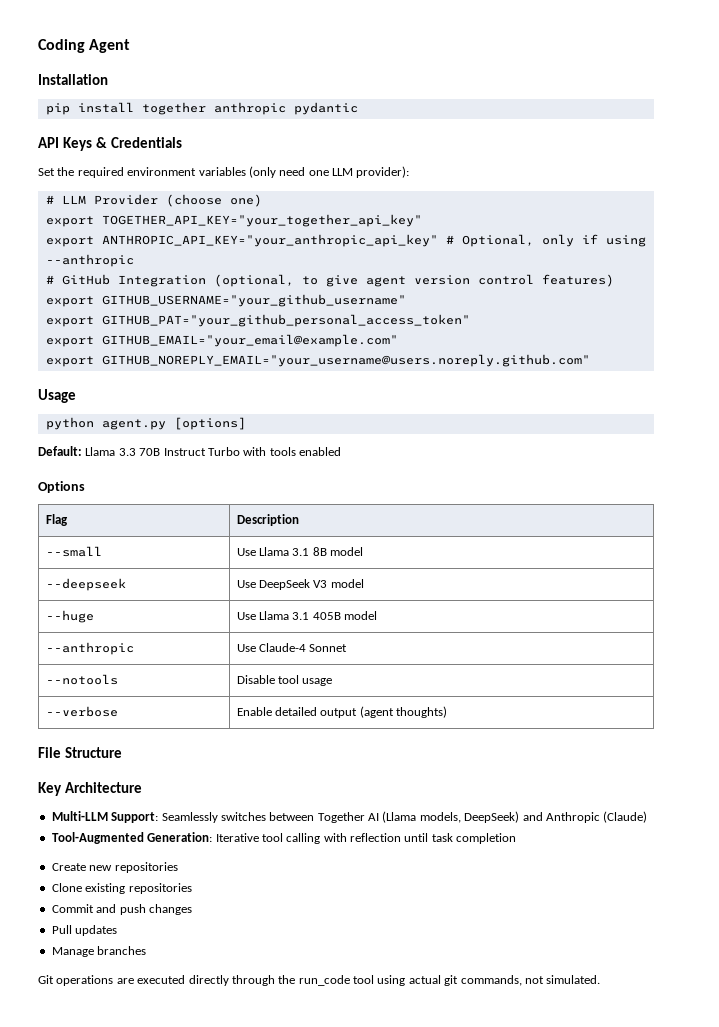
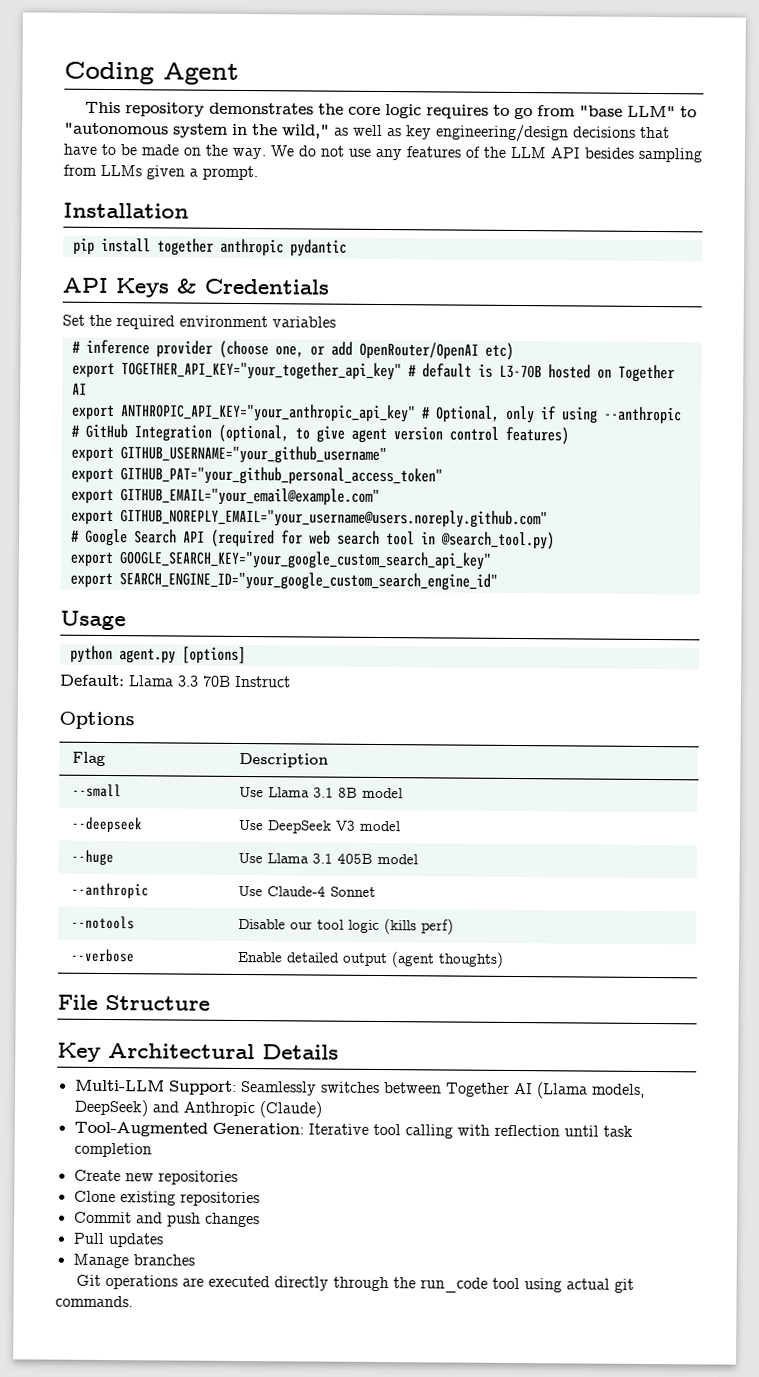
(131, 46) none -> [85,101,698,120] [64,122,670,143] [63,143,702,163] [63,164,258,181] // This repository demonstrates the core logic requires to go from "base LLM" to "autonomous system in the wild," as well as key engineering/design decisions that have to be made on the way. We do not use any features of the LLM API besides sampling from LLMs given a prompt.
[248,166,410,178] [45,194,262,207] [45,214,422,227] (only need one LLM provider): // # LLM Provider (choose one) // export TOGETHER_API_KEY="your_together_api_key" -> [71,339,514,360] [71,361,675,383] [71,382,87,395] // # inference provider (choose one, or add OpenRouter/OpenAI etc) // export TOGETHER_API_KEY="your_together_api_key" # default is L3-70B hosted on Together AI
(590, 360) none -> [70,528,555,550] [69,550,491,570] [69,571,498,591] // # Google Search API (required for web search tool in @search_tool.py) // export GOOGLE_SEARCH_KEY="your_google_custom_search_api_key" // export SEARCH_ENGINE_ID="your_google_custom_search_engine_id"
[207,447,341,456] Turbo with tools enabled -> (291, 681) none
[277,675,333,686] tool usage -> [289,918,454,935] our tool logic (kills perf)
[64,782,142,793] Architecture -> [108,1043,339,1060] Architectural Details
[460,975,601,986] commands, not simulated. -> [55,1295,133,1308] commands.

